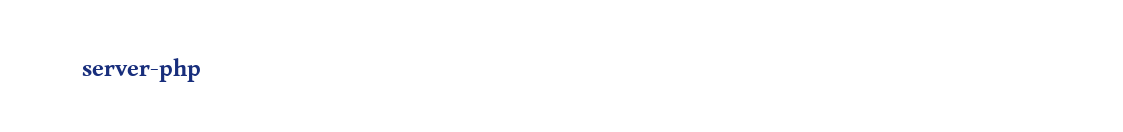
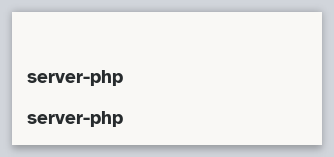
[82,58,201,82] server-php -> [27,70,123,86] [27,111,123,127] server-php // server-php

